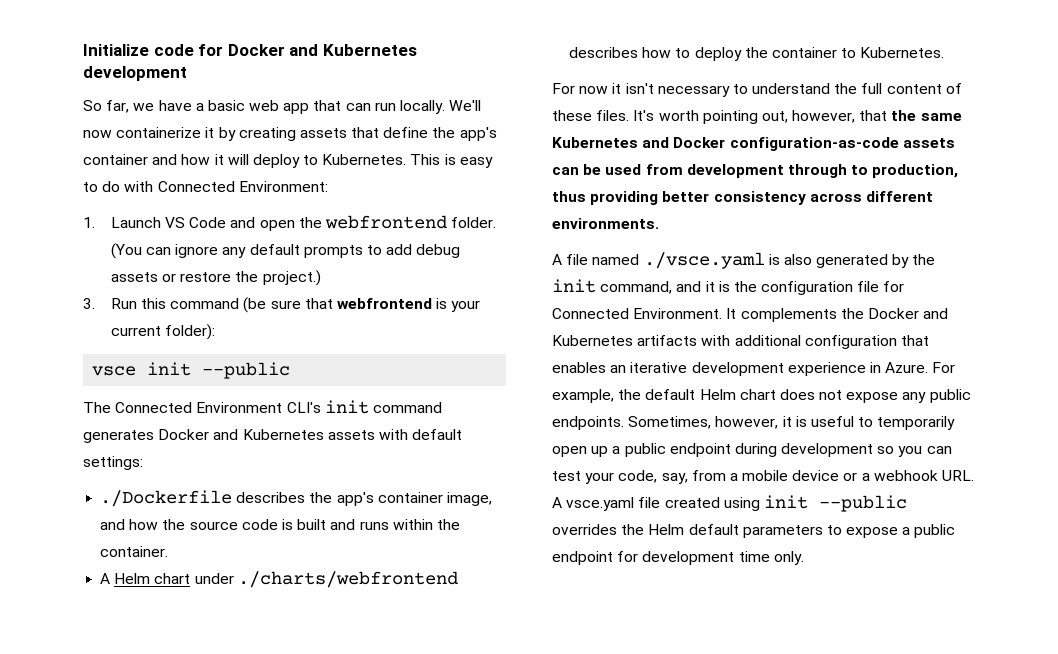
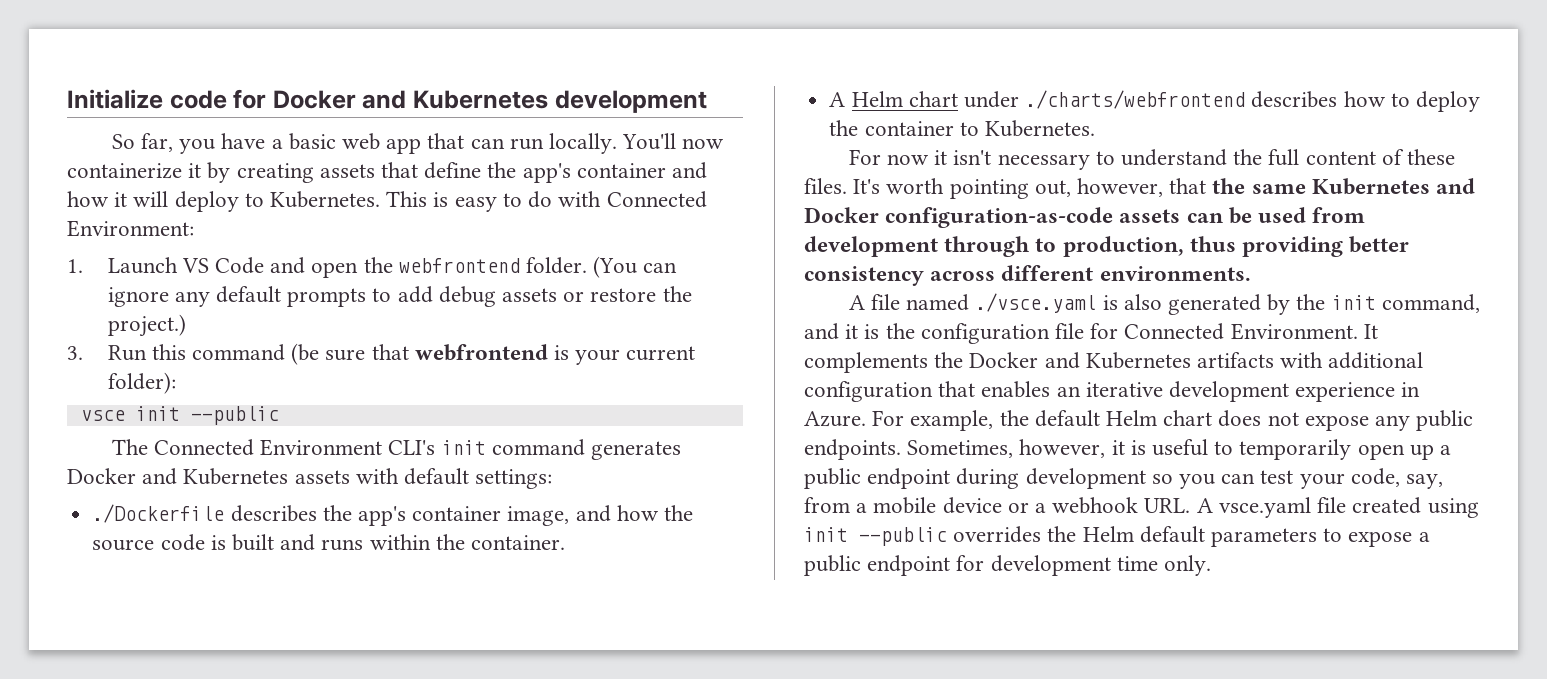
[133,103,155,111] we -> [179,139,216,154] you
[449,100,482,111] We'll -> [622,133,677,150] You'll

